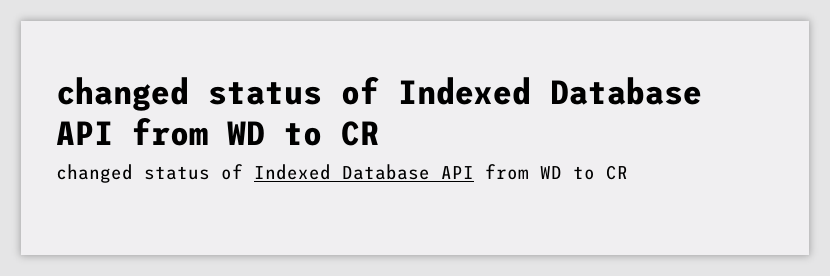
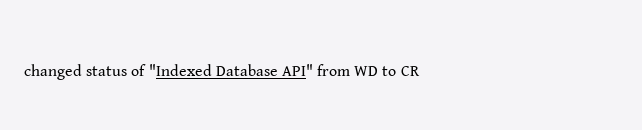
[56,76,702,111] [56,117,379,146] [56,164,628,183] changed status of Indexed Database API from WD to CR // changed status of Indexed Database API from WD to CR -> [24,64,420,80] changed status of "Indexed Database API" from WD to CR

